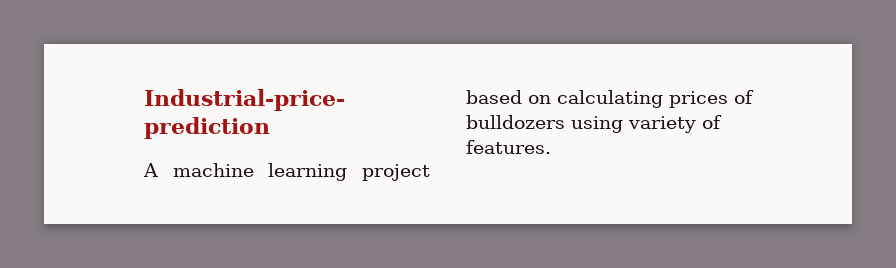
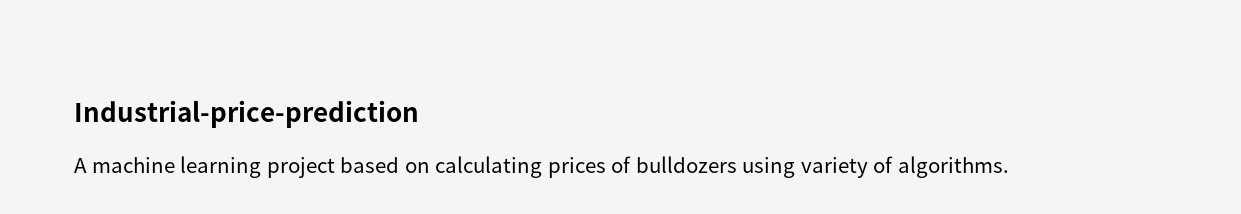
[466,140,551,154] features. -> [897,156,1009,178] algorithms.

